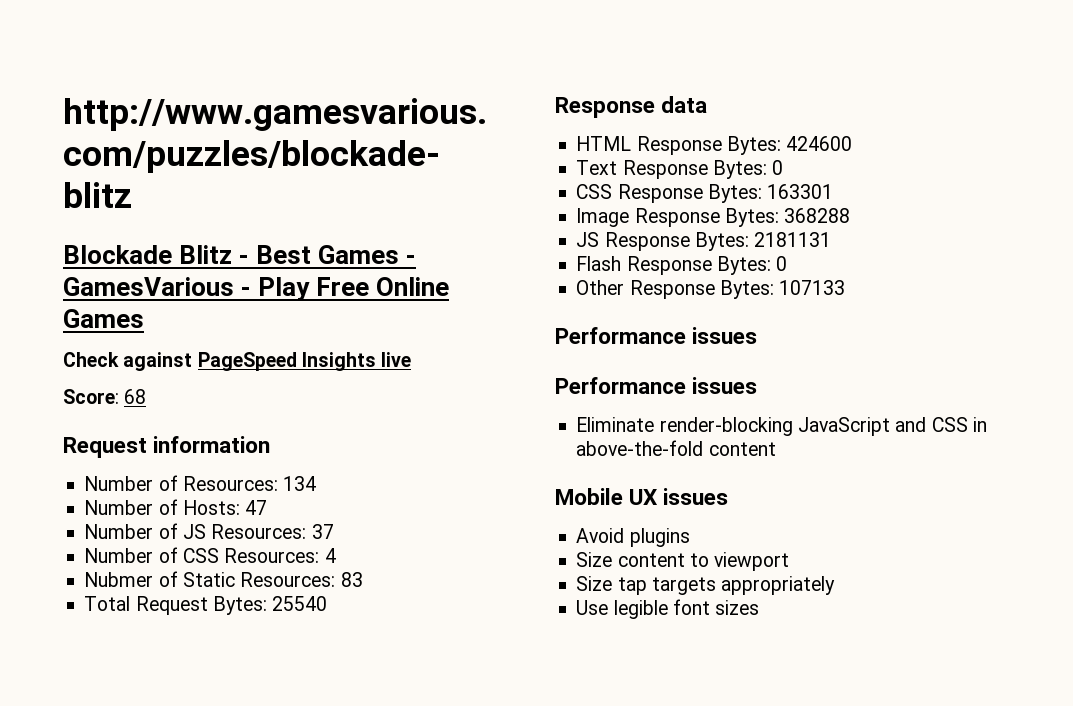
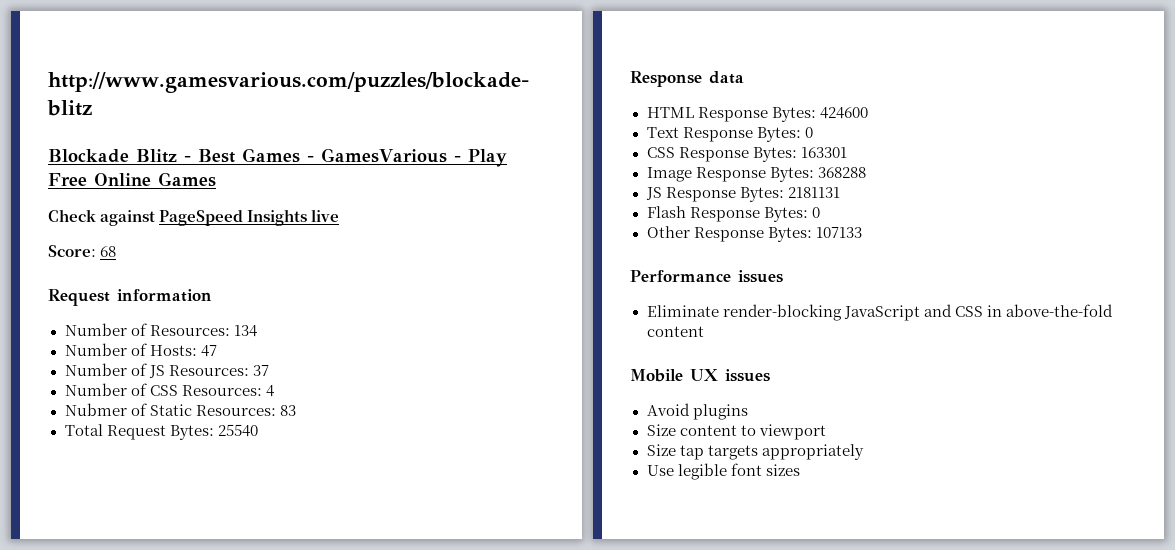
[555,377,758,394] // Performance issues -> (783, 276) none

